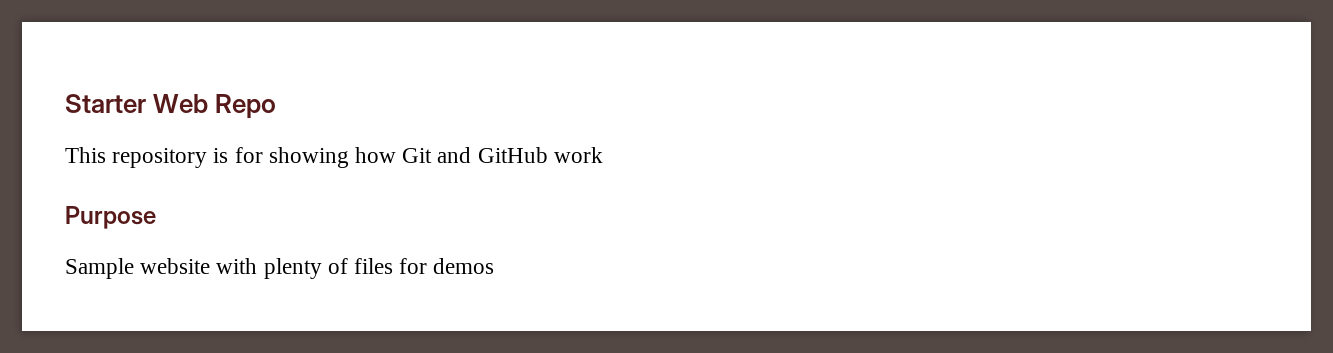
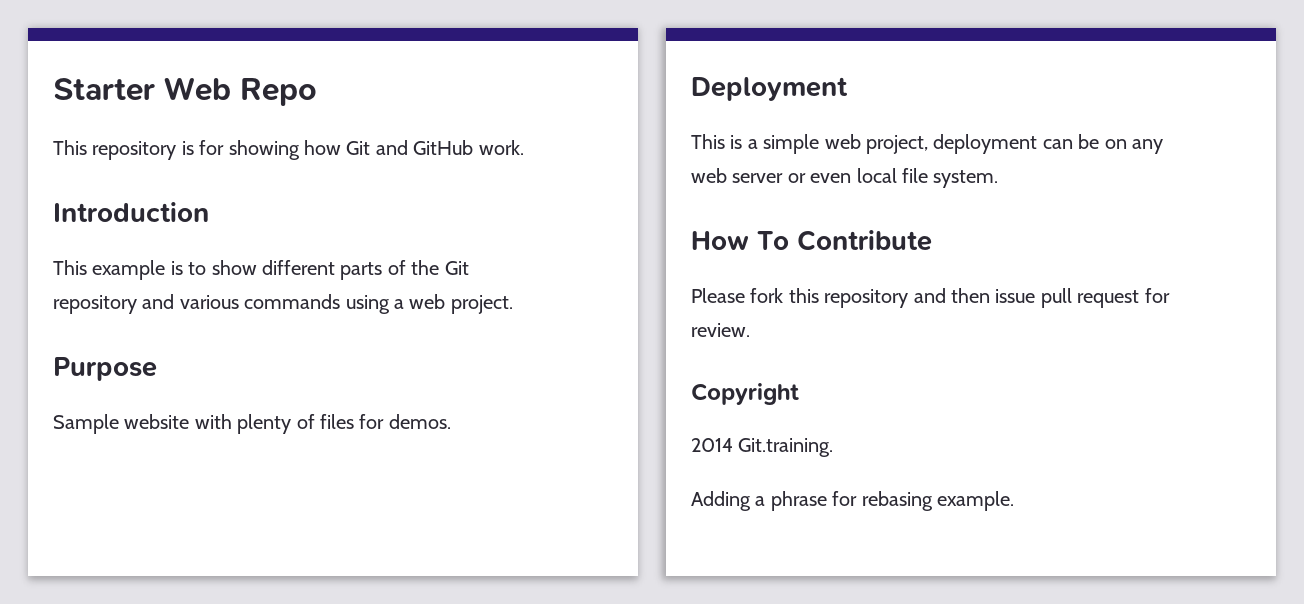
[553,147,603,163] work -> [478,140,524,155] [53,202,209,222] [53,260,469,280] [53,294,513,314] work. // Introduction // This example is to show different parts of the Git repository and various commands using a web project.
[433,258,495,274] demos -> [388,414,451,429] [691,77,848,101] [691,134,1163,154] [691,168,999,188] [691,230,932,251] [691,288,1170,308] [691,323,750,337] [691,383,799,405] [691,438,834,457] [691,491,1014,511] demos. // Deployment // This is a simple web project, deployment can be on any web server or even local file system. // How To Contribute // Please fork this repository and then issue pull request for review. // Copyright // 2014 Git.training. // Adding a phrase for rebasing example.

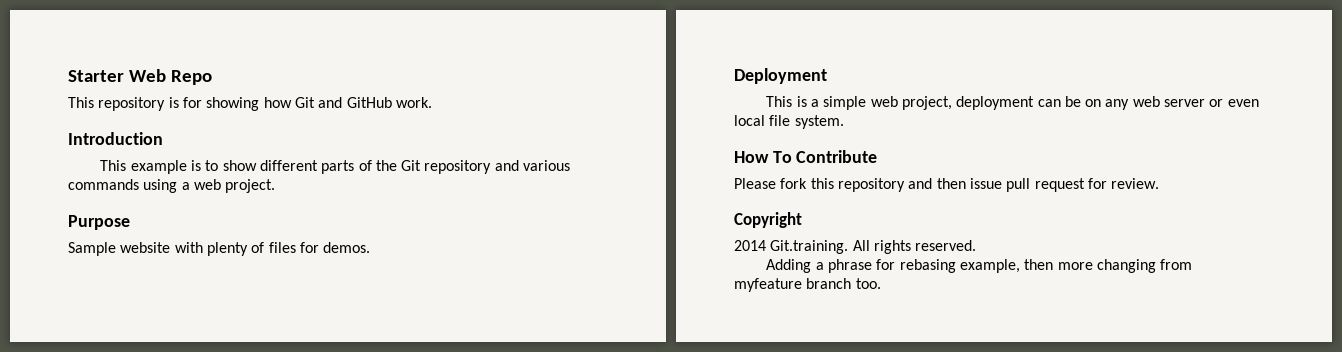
(834, 447) none -> [852,240,977,254] All rights reserved.
[937,491,1014,511] example. -> [959,259,1193,273] [734,278,881,292] example, then more changing from myfeature branch too.

